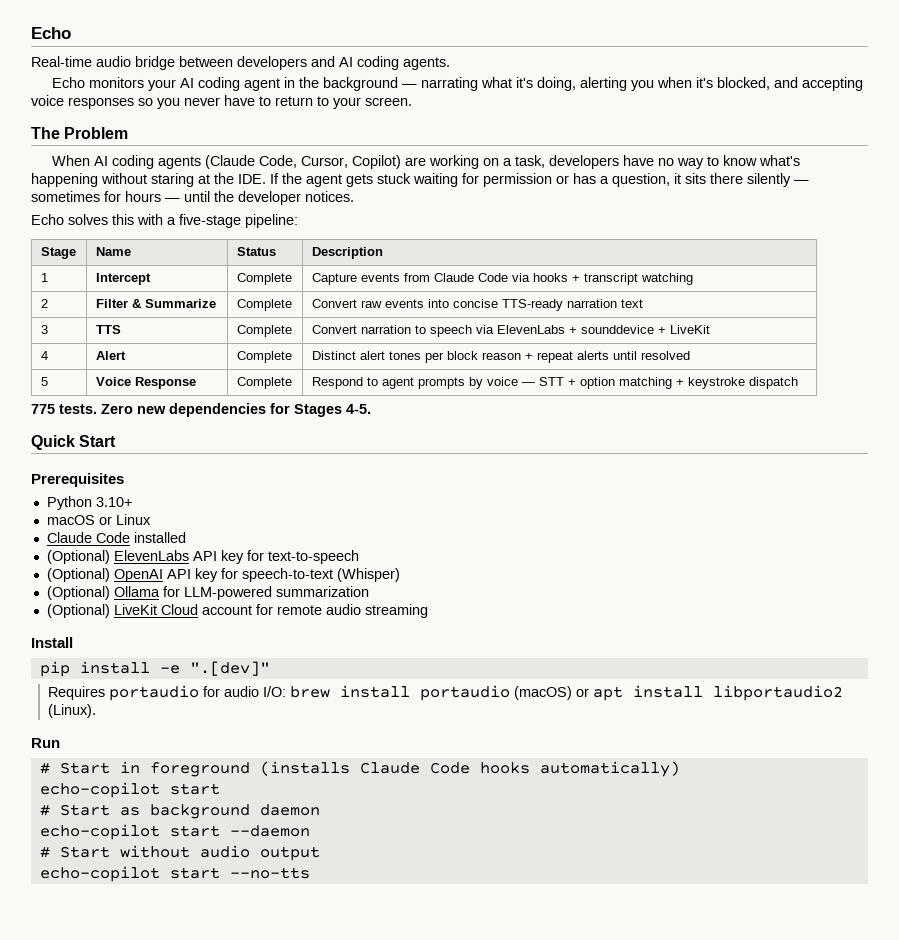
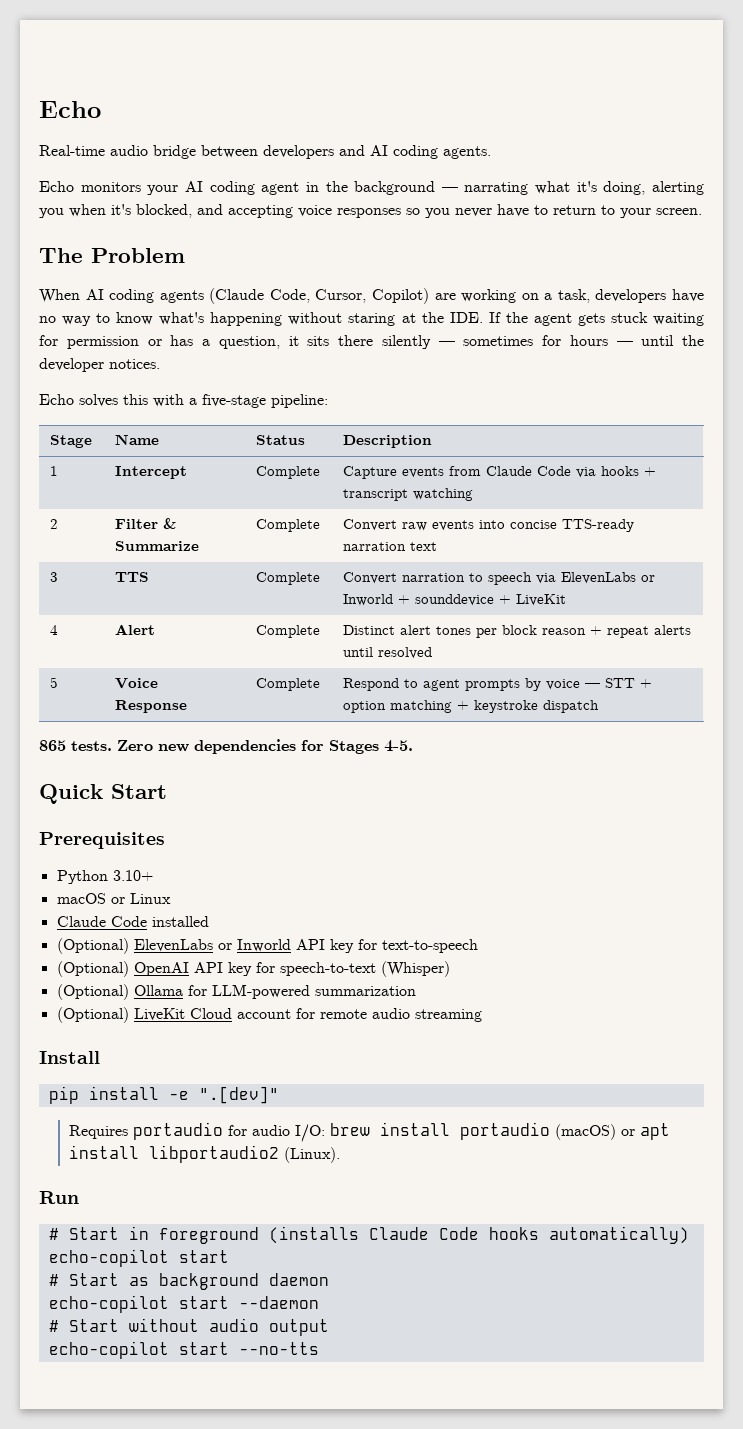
(565, 329) none -> [641,575,656,582] [343,594,394,606] or Inworld
[31,404,55,414] 775 -> [39,740,66,751] 865
(189, 555) none -> [217,939,291,952] or Inworld

